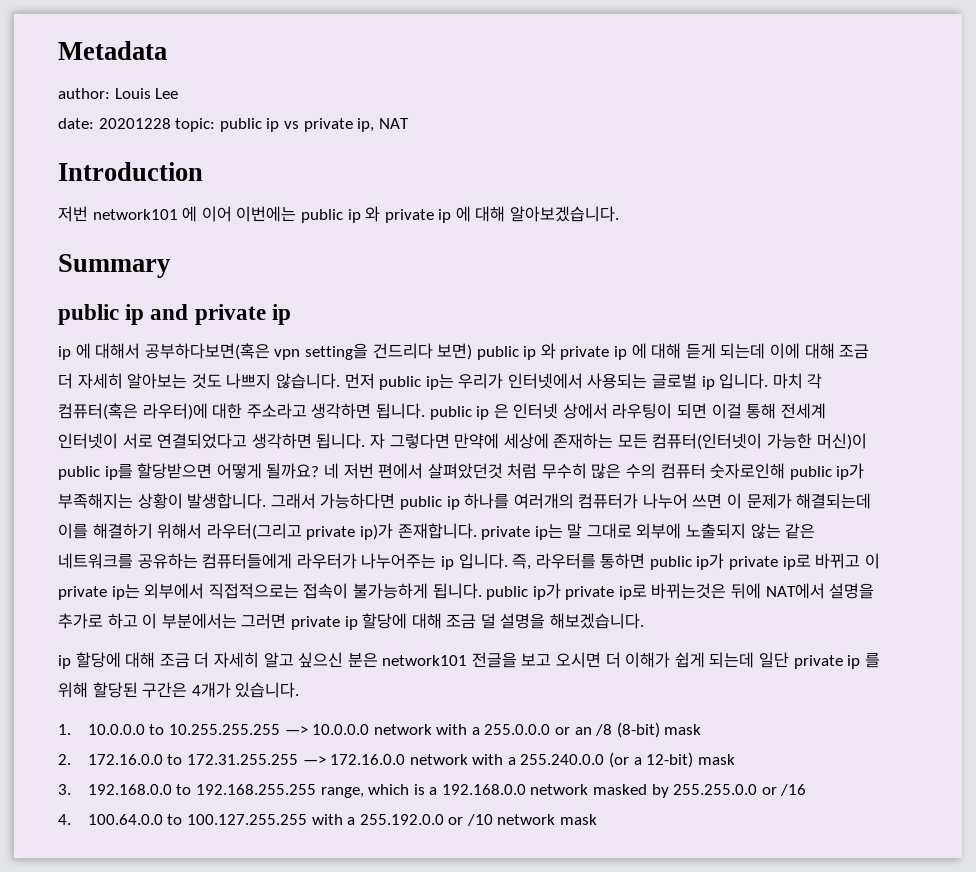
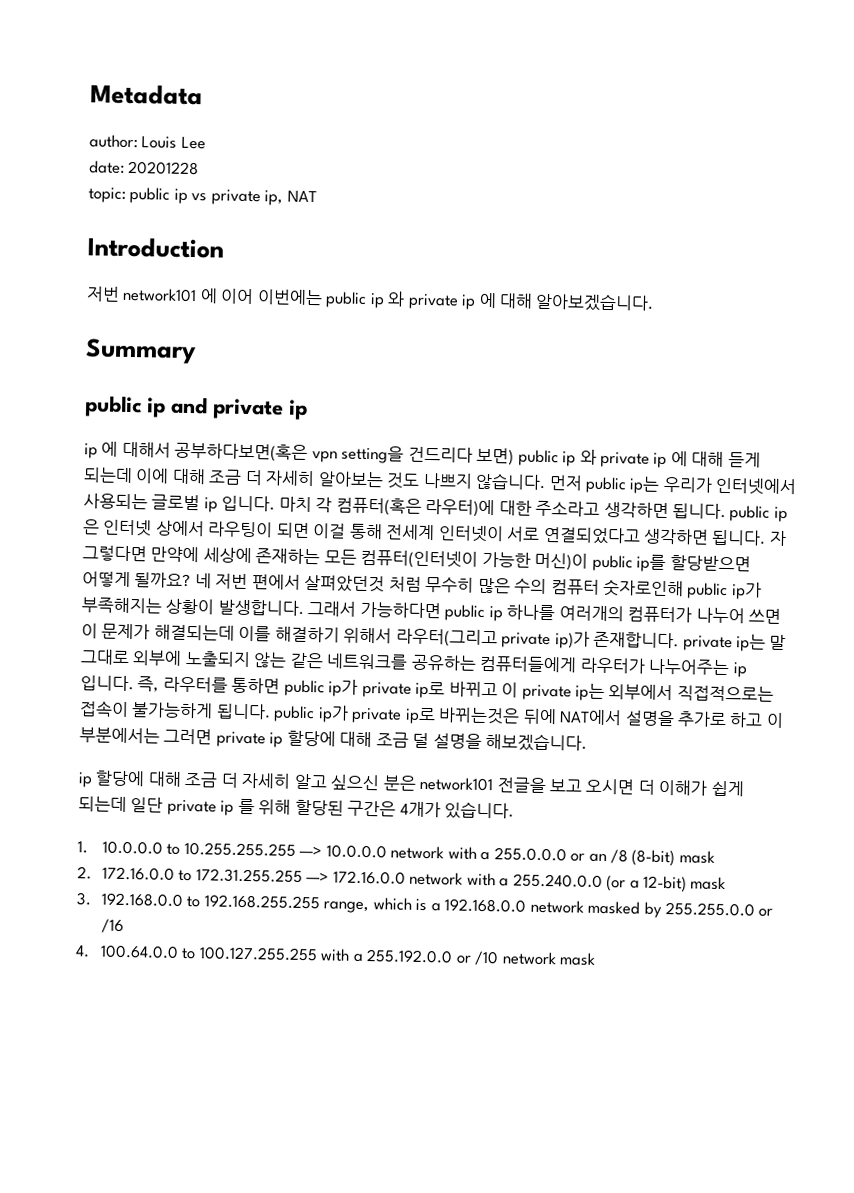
(171, 123) none -> (200, 168) //

